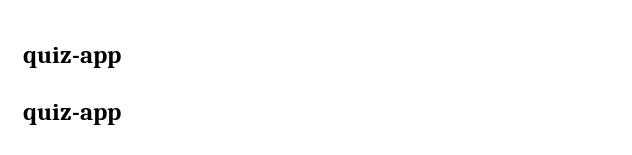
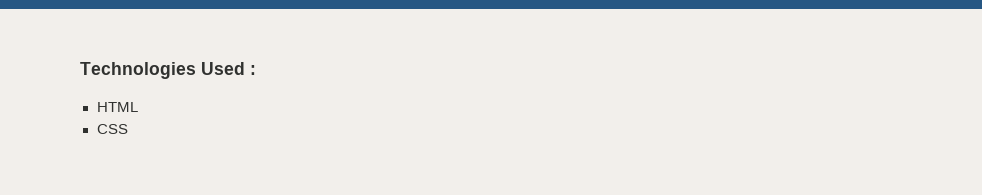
[23,47,121,68] [23,104,121,125] quiz-app // quiz-app -> [80,62,256,79] [96,102,138,112] [96,124,128,134] Technologies Used : // HTML // CSS

